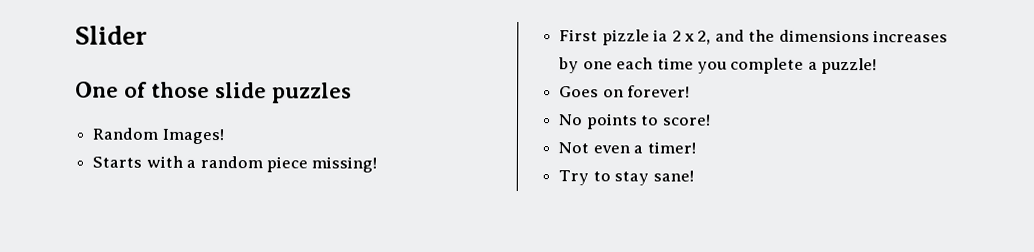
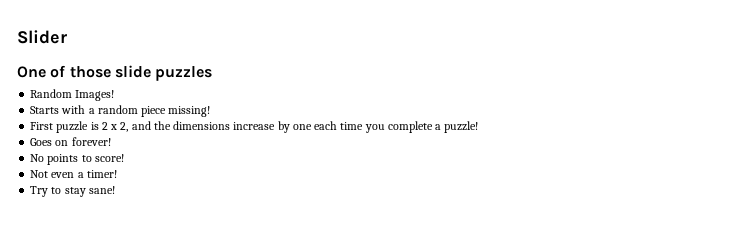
[601,29,669,46] pizzle ia -> [56,121,99,133] puzzle is
[873,30,949,43] increases -> [233,122,276,130] increase

